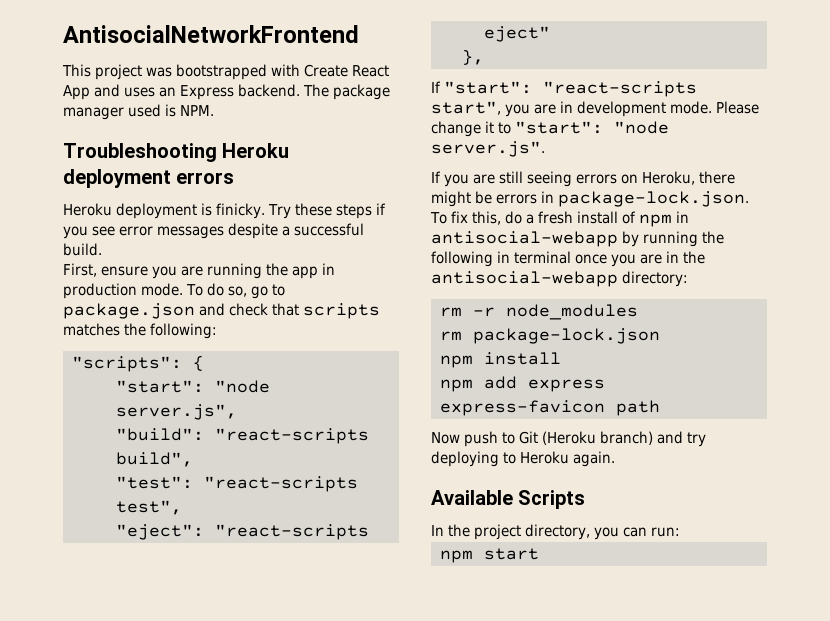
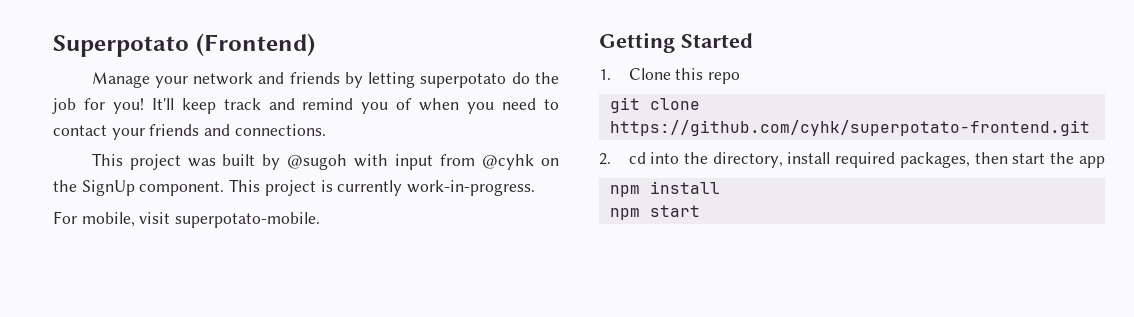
[63,25,359,43] [62,64,389,80] [63,84,390,100] [63,104,214,120] [63,143,290,162] [63,169,235,188] [63,203,386,219] [63,223,364,239] [63,243,102,256] [63,263,335,279] [63,283,285,299] [63,303,380,319] [63,323,217,339] [71,355,204,372] [115,380,270,393] [115,404,237,420] [115,428,369,444] [115,452,193,467] [115,476,358,492] [115,500,182,515] [115,524,369,540] [483,26,550,42] [461,49,484,65] [431,81,697,97] [431,101,759,117] [431,121,669,137] [431,141,545,157] [431,171,735,187] [431,191,749,207] [430,211,689,227] [431,231,724,247] [431,251,705,267] [431,271,688,287] [439,304,638,320] [439,328,660,344] [439,352,561,368] [439,376,605,392] [439,400,660,416] [431,431,706,447] [431,451,615,467] [431,490,586,509] [431,524,680,540] AntisocialNetworkFrontend // This project was bootstrapped with Create React App and uses an Express backend. The package manager used is NPM. // Troubleshooting Heroku deployment errors // Heroku deployment is finicky. Try these steps if you see error messages despite a successful build. // First, ensure you are running the app in production mode. To do so, go to package.json and check that scripts matches the following: // "scripts": { // "start": "node server.js", // "build": "react-scripts build", // "test": "react-scripts test", // "eject": "react-scripts eject" // }, // If "start": "react-scripts start", you are in development mode. Please change it to "start": "node server.js". // If you are still seeing errors on Heroku, there might be errors in package-lock.json. To fix this, do a fresh install of npm in antisocial-webapp by running the following in terminal once you are in the antisocial-webapp directory: // rm -r node_modules // rm package-lock.json // npm install // npm add express express-favicon path // Now push to Git (Heroku branch) and try deploying to Heroku again. // Available Scripts // In the project directory, you can run: -> [53,33,315,57] [91,72,559,88] [52,98,559,114] [53,124,326,140] [91,153,560,170] [53,179,536,196] [53,211,321,228] [599,32,753,53] [599,68,741,84] [609,97,700,113] [609,120,1090,136] [599,152,1105,168] [609,181,720,197] Superpotato (Frontend) // Manage your network and friends by letting superpotato do the job for you! It'll keep track and remind you of when you need to contact your friends and connections. // This project was built by @sugoh with input from @cyhk on the SignUp component. This project is currently work-in-progress. // For mobile, visit superpotato-mobile. // Getting Started // 1. Clone this repo // git clone https://github.com/cyhk/superpotato-frontend.git // 2. cd into the directory, install required packages, then start the app // npm install

